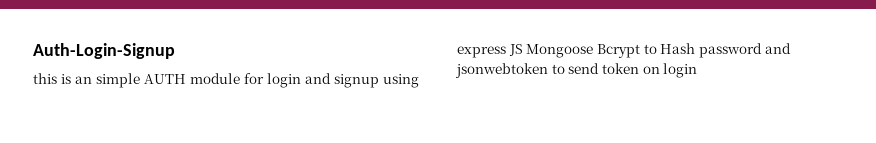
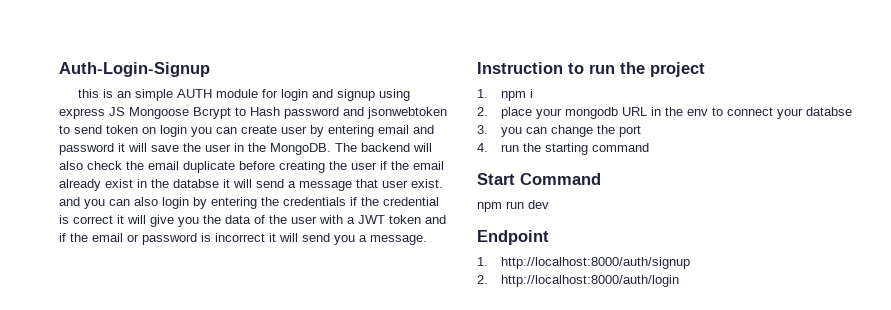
(698, 70) none -> [191,125,434,137] [59,143,432,155] [59,161,444,173] [59,179,443,191] [59,197,439,209] [59,215,446,227] [59,233,427,245] [477,62,705,77] [477,89,534,101] [477,107,853,119] [477,125,642,137] [477,143,650,155] [477,173,601,185] [477,200,549,212] [477,230,549,245] [477,257,691,269] [477,275,680,287] you can create user by entering email and password it will save the user in the MongoDB. The backend will also check the email duplicate before creating the user if the email already exist in the databse it will send a message that user exist. and you can also login by entering the credentials if the credential is correct it will give you the data of the user with a JWT token and if the email or password is incorrect it will send you a message. // Instruction to run the project // 1. npm i // 2. place your mongodb URL in the env to connect your databse // 3. you can change the port // 4. run the starting command // Start Command // npm run dev // Endpoint // 1. http://localhost:8000/auth/signup // 2. http://localhost:8000/auth/login

